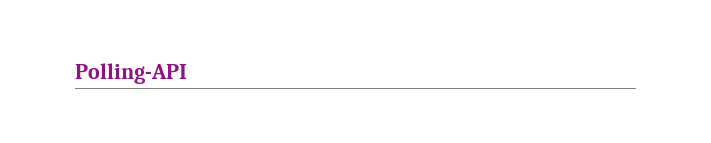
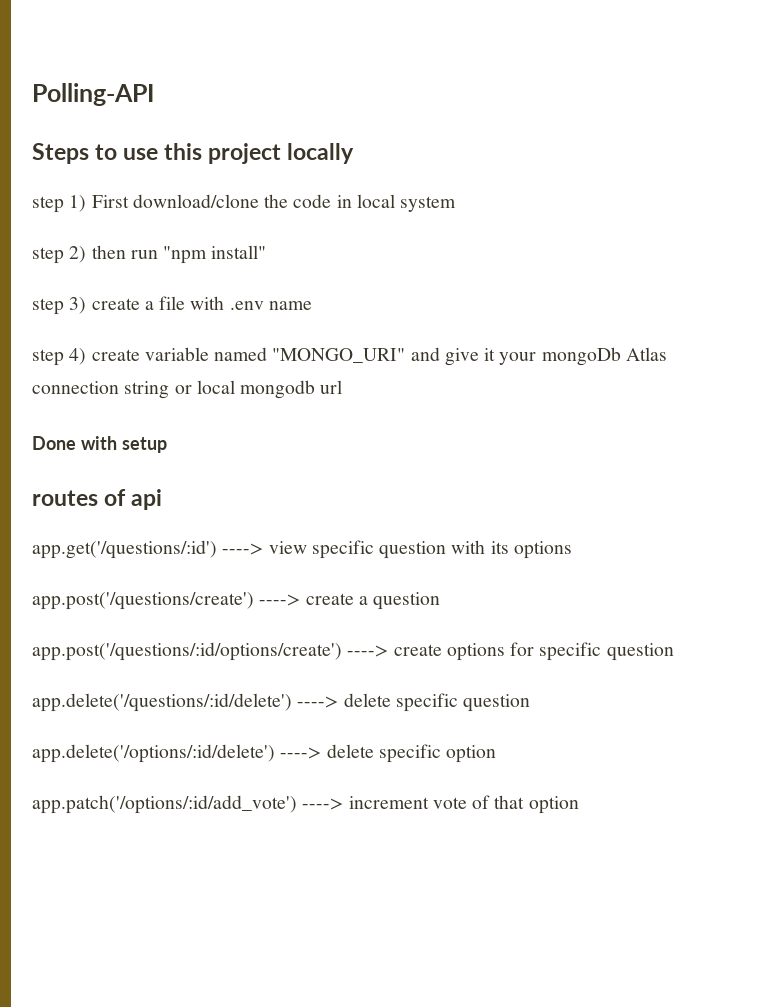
(187, 73) none -> [32,143,355,164] [32,194,457,213] [32,245,267,264] [32,296,312,315] [32,347,667,366] [32,380,343,399] [32,436,167,453] [32,489,163,510] [32,540,572,559] [32,592,441,610] [32,642,674,661] [32,693,531,712] [32,744,497,763] [32,795,579,814] // Steps to use this project locally // step 1) First download/clone the code in local system // step 2) then run "npm install" // step 3) create a file with .env name // step 4) create variable named "MONGO_URI" and give it your mongoDb Atlas connection string or local mongodb url // Done with setup // routes of api // app.get('/questions/:id') ----> view specific question with its options // app.post('/questions/create') ----> create a question // app.post('/questions/:id/options/create') ----> create options for specific question // app.delete('/questions/:id/delete') ----> delete specific question // app.delete('/options/:id/delete') ----> delete specific option // app.patch('/options/:id/add_vote') ----> increment vote of that option

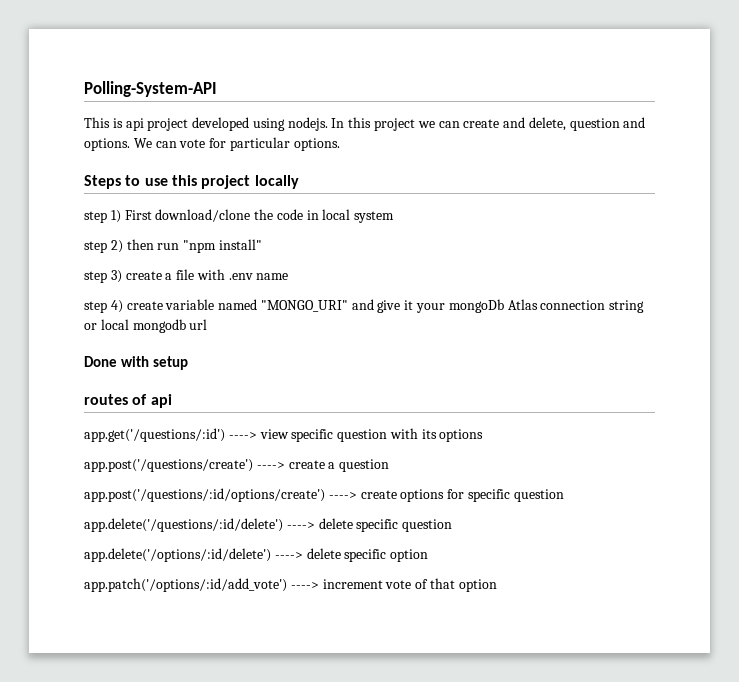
[32,83,154,106] Polling-API -> [84,81,217,97] [84,117,646,131] [84,137,340,151] Polling-System-API // This is api project developed using nodejs. In this project we can create and delete, question and options. We can vote for particular options.

